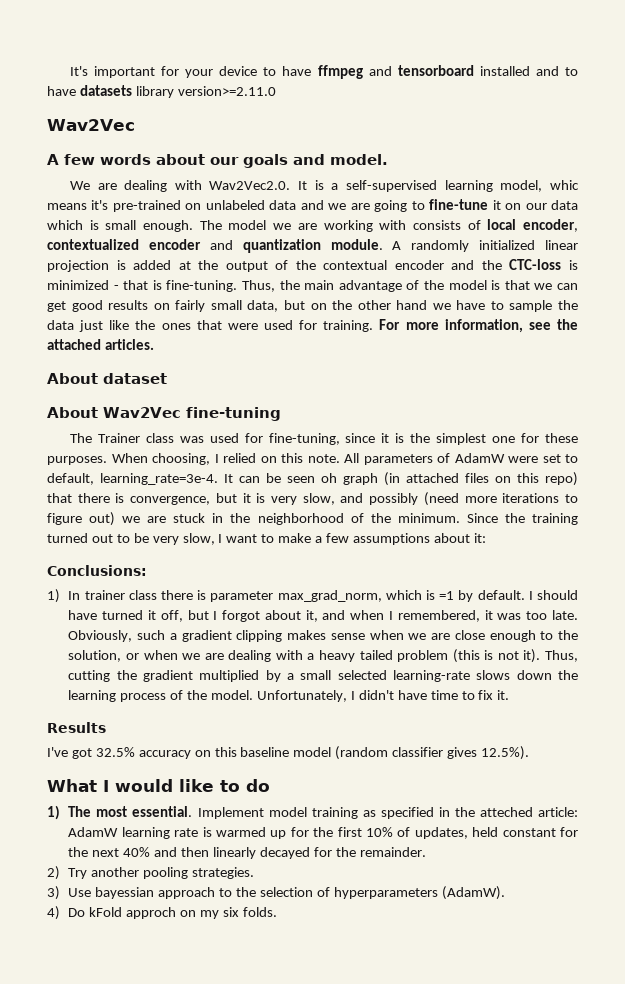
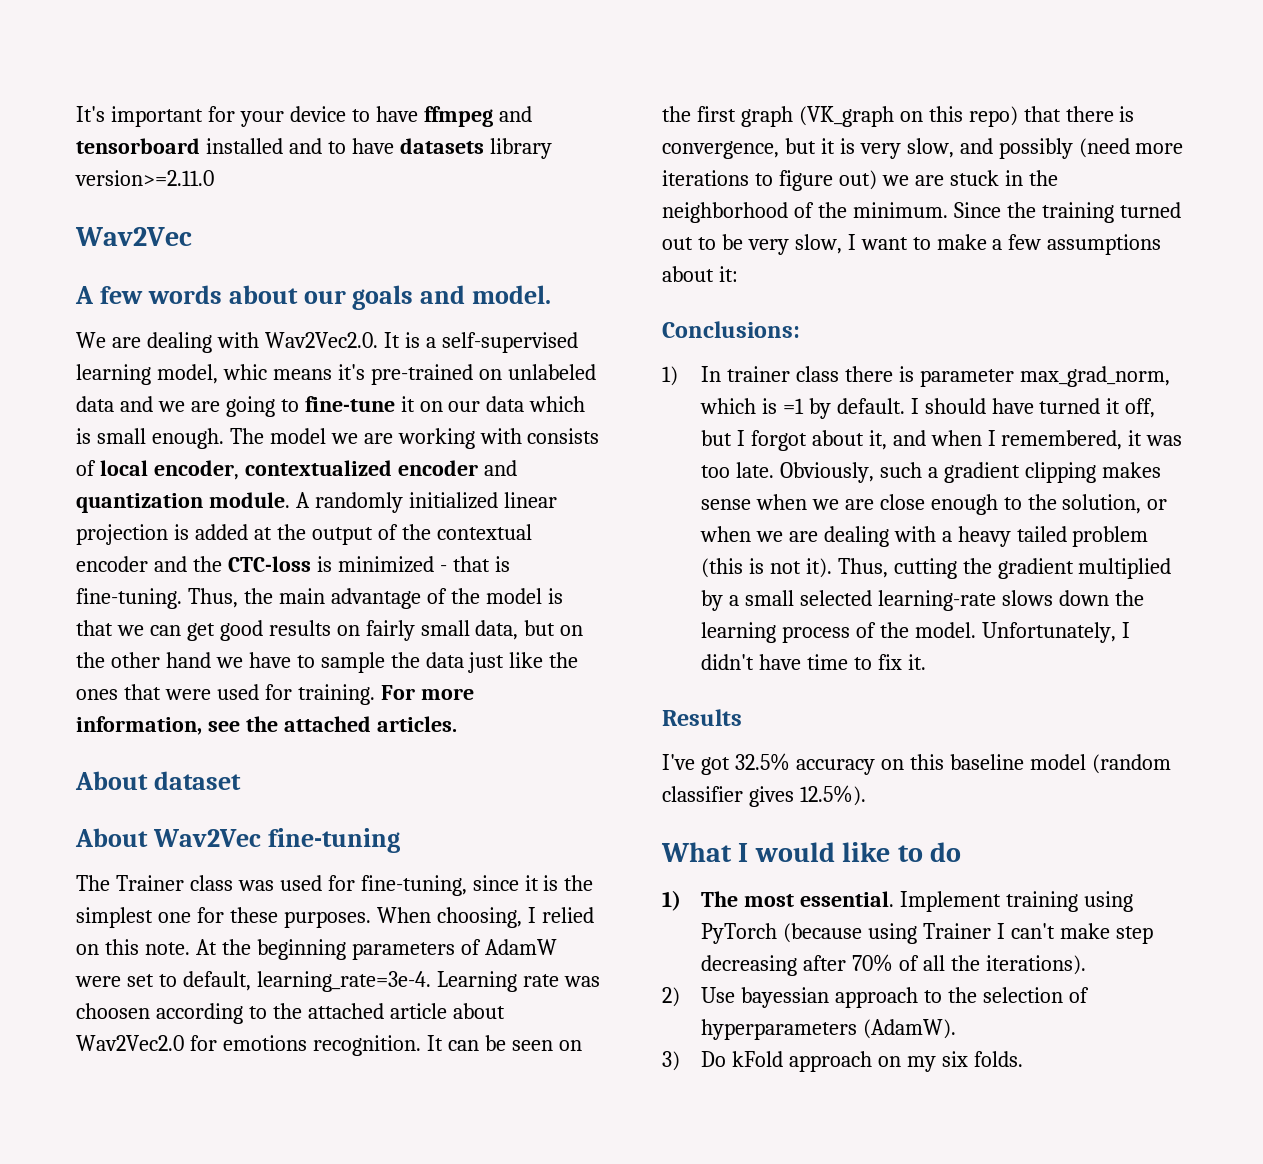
[344,453,359,463] All -> [195,939,346,960] At the beginning
[224,472,489,486] It can be seen oh graph (in attached files -> [436,971,600,992] [76,1003,505,1024] [76,1035,582,1056] [662,106,894,127] Learning rate was choosen according to the attached article about Wav2Vec2.0 for emotions recognition. It can be seen on the first graph (VK_graph
[268,807,578,819] [68,827,578,839] [68,847,426,859] [47,866,255,880] [47,886,60,900] model training as specified in the atteched article: AdamW learning rate is warmed up for the first 10% of updates, held constant for the next 40% and then linearly decayed for the remainder. // 2) Try another pooling strategies. // 3) -> [1005,891,1133,912] [700,923,1153,944] [700,954,1086,976] [662,987,680,1007] training using PyTorch (because using Trainer I can't make step decreasing after 70% of all the iterations). // 2)
[47,906,60,920] 4) -> [662,1051,680,1071] 3)
[126,907,177,919] approch -> [788,1051,872,1072] approach

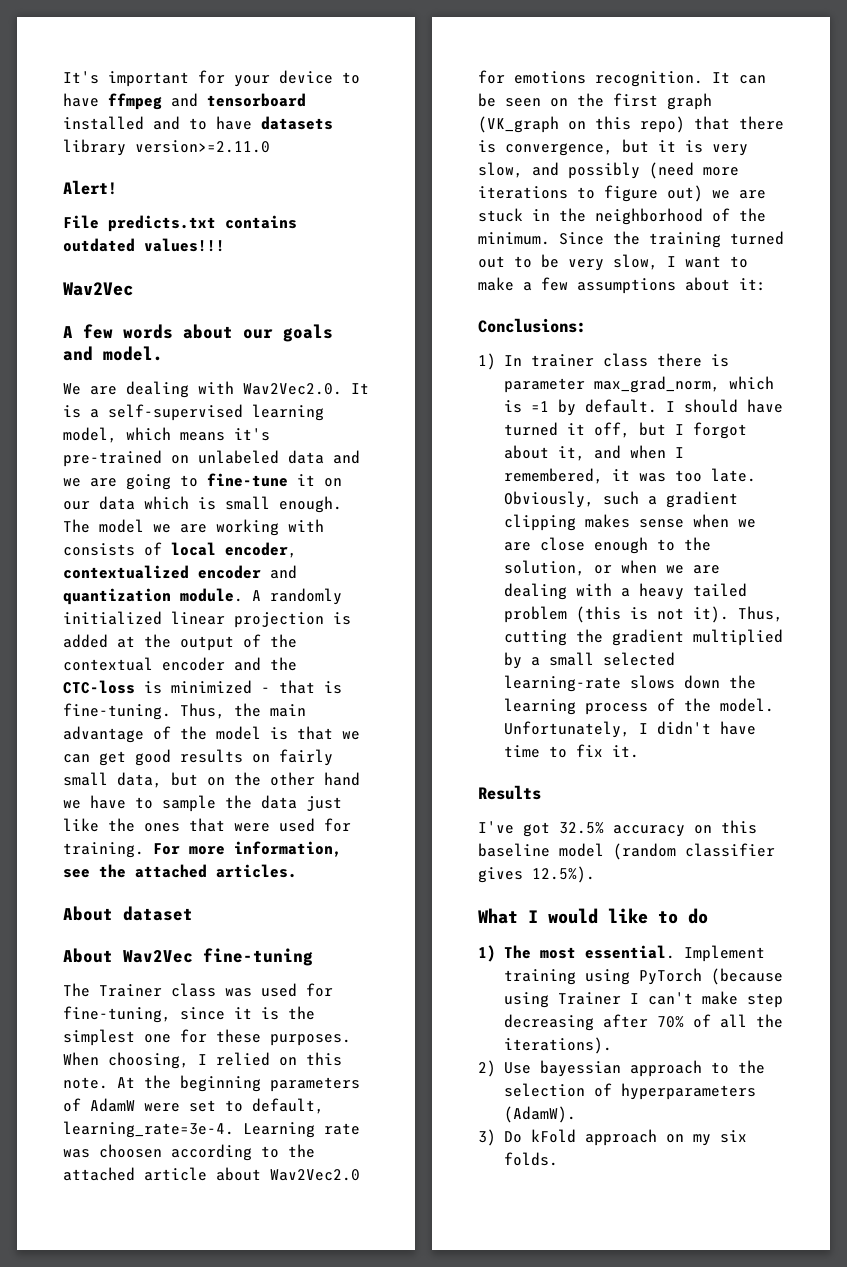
(214, 178) none -> [63,180,117,195] [63,215,297,232] [63,238,225,252] // Alert! // File predicts.txt contains outdated values!!!
[222,364,267,380] whic -> [126,427,171,441] which

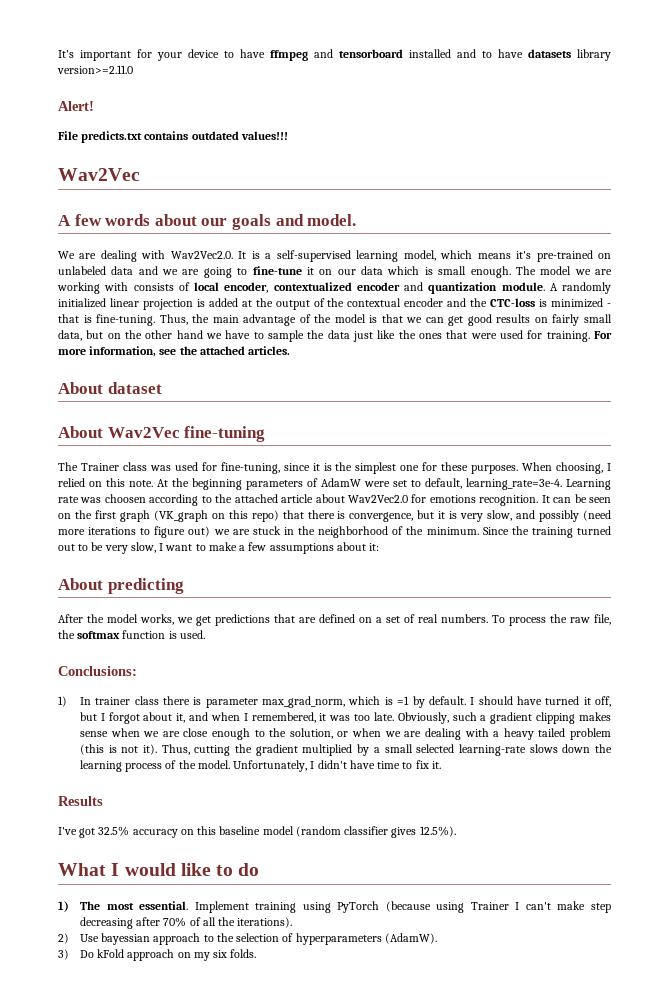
(766, 284) none -> [58,578,184,594] [58,614,611,626] [58,630,205,639] // About predicting // After the model works, we get predictions that are defined on a set of real numbers. To process the raw file, the softmax function is used.

